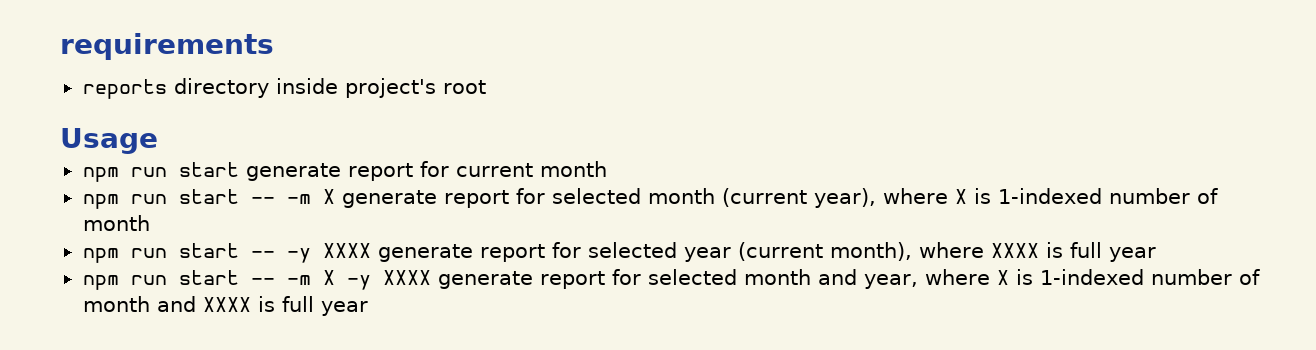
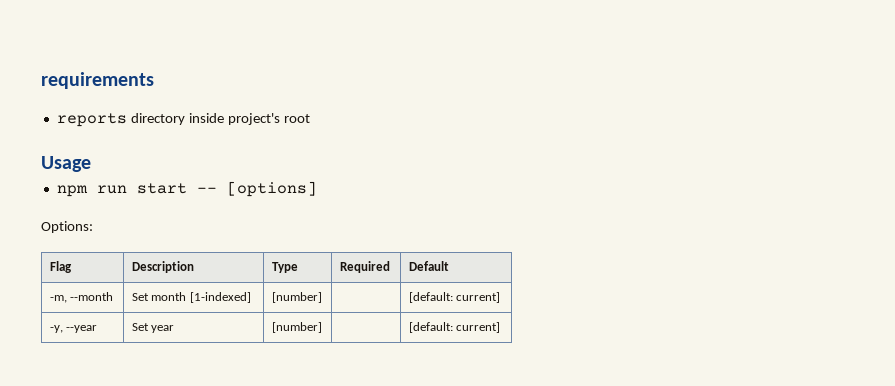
[245,161,607,181] [82,188,1218,209] [82,215,150,231] [82,242,1156,263] [82,269,1260,290] [82,296,368,316] generate report for current month // npm run start -- -m X generate report for selected month (current year), where X is 1-indexed number of month // npm run start -- -y XXXX generate report for selected year (current month), where XXXX is full year // npm run start -- -m X -y XXXX generate report for selected month and year, where X is 1-indexed number of month and XXXX is full year -> [196,181,317,197] [41,221,93,233] [49,261,72,273] [131,261,194,273] [271,262,298,273] [339,261,390,273] [408,261,449,271] [49,292,114,303] [131,292,251,303] [271,292,322,303] [408,292,501,303] [49,325,98,333] [131,323,175,333] [271,322,322,333] [408,322,501,333] -- [options] // Options: // Flag | Description | Type | Required | Default // -m, --month | Set month [1-indexed] | [number] | | [default: current] // -y, --year | Set year | [number] | | [default: current]

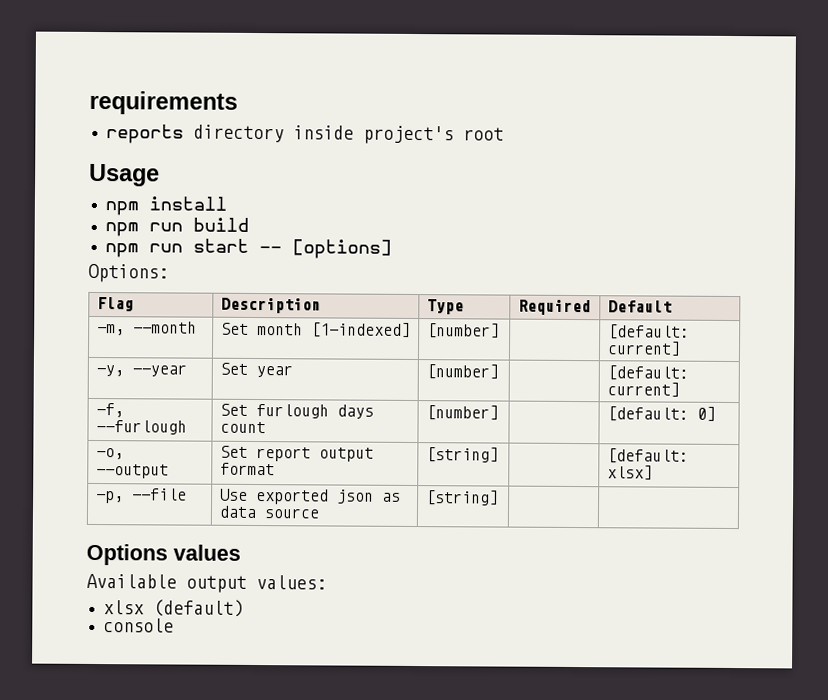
(91, 164) none -> [104,196,227,216] [104,217,249,237] // npm install // npm run build
(501, 327) none -> [95,403,124,418] [95,420,187,435] [219,403,374,419] [219,421,266,434] [425,405,499,421] [606,406,716,422] [95,447,124,460] [95,463,169,479] [219,445,374,462] [219,462,275,476] [425,447,499,463] [606,448,689,464] [606,465,653,481] [95,488,187,504] [219,488,401,505] [218,505,320,519] [425,490,499,506] [86,543,241,566] [86,573,327,593] [102,599,244,617] [102,618,174,633] // -f, --furlough | Set furlough days count | [number] | | [default: 0] // -o, --output | Set report output format | [string] | | [default: xlsx] // -p, --file | Use exported json as data source | [string] | | // Options values // Available output values: // xlsx (default) // console

